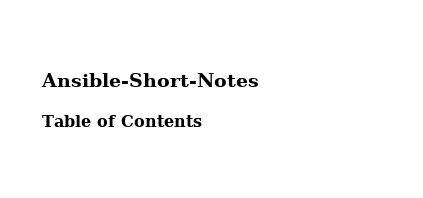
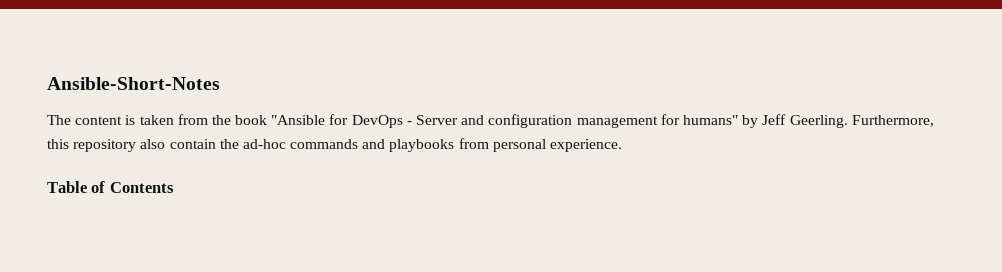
(259, 80) none -> [47,114,934,128] [47,138,623,152] // The content is taken from the book "Ansible for DevOps - Server and configuration management for humans" by Jeff Geerling. Furthermore, this repository also contain the ad-hoc commands and playbooks from personal experience.

